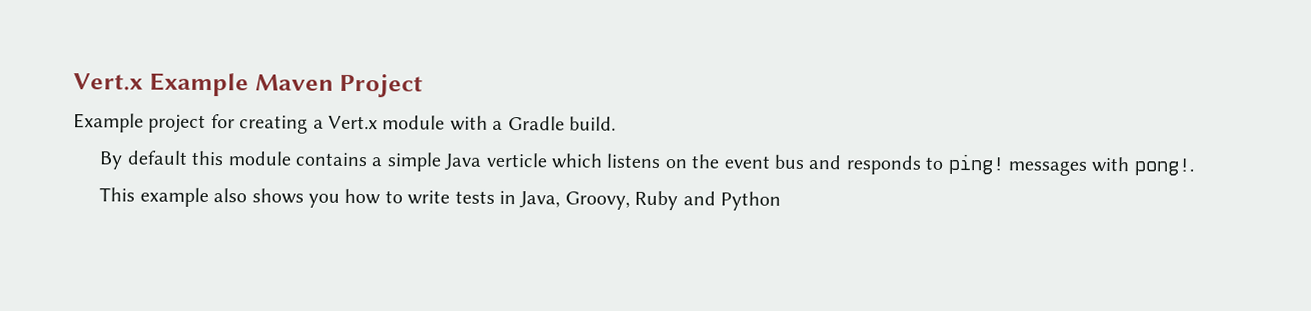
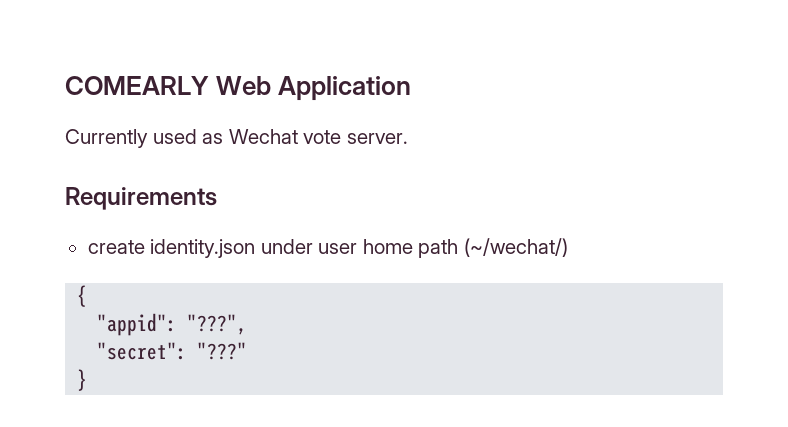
[73,72,424,98] [73,113,616,134] [99,150,1194,176] [99,187,782,211] Vert.x Example Maven Project // Example project for creating a Vert.x module with a Gradle build. // By default this module contains a simple Java verticle which listens on the event bus and responds to ping! messages with pong!. // This example also shows you how to write tests in Java, Groovy, Ruby and Python -> [65,76,412,101] [65,129,408,148] [65,187,217,210] [87,238,568,258] [77,285,88,307] [97,313,248,336] [97,342,248,360] [77,369,88,391] COMEARLY Web Application // Currently used as Wechat vote server. // Requirements // create identity.json under user home path (~/wechat/) // { // "appid": "???", // "secret": "???" // }

